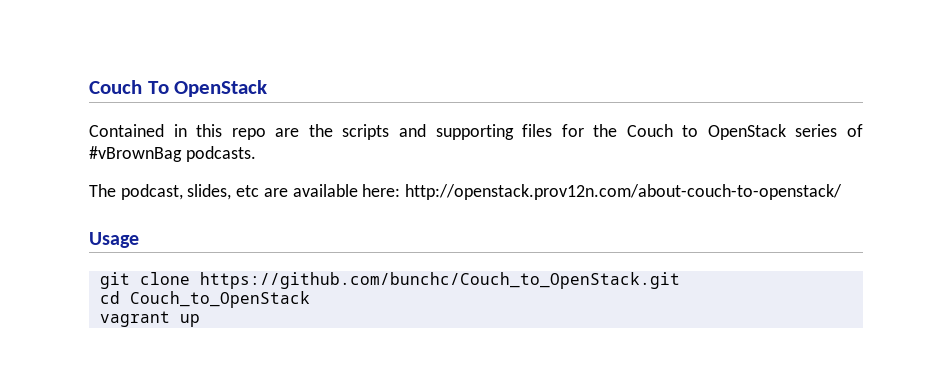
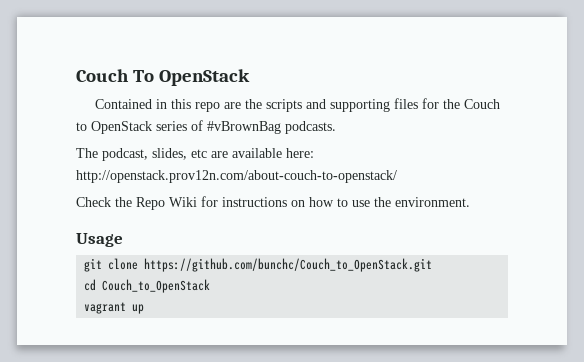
(843, 192) none -> [76,196,470,210] // Check the Repo Wiki for instructions on how to use the environment.

